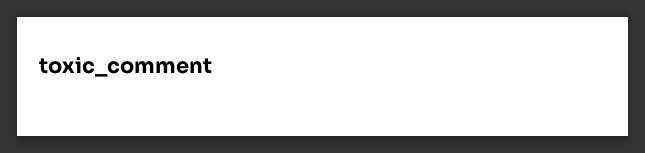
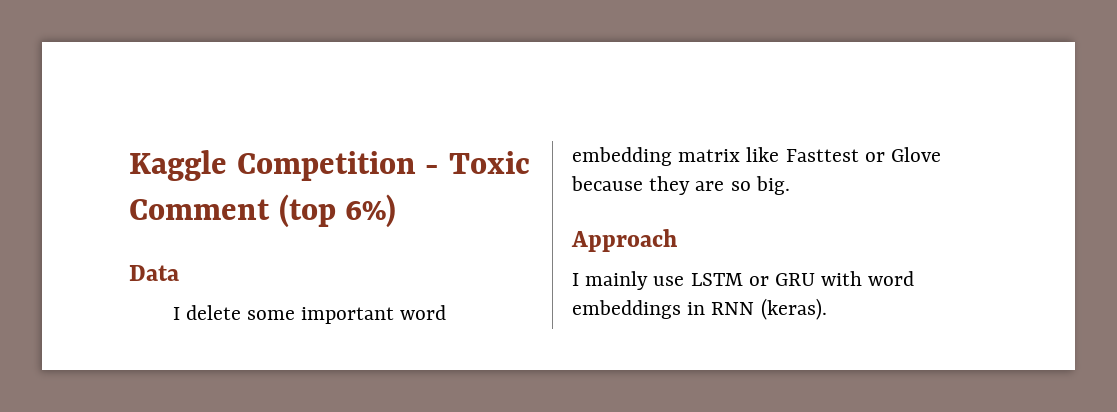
[39,56,212,77] toxic_comment -> [129,150,531,181] [129,194,397,228] [129,265,179,281] [172,305,447,324] [572,147,942,166] [571,176,790,195] [571,229,677,252] [572,271,915,290] [572,298,827,320] Kaggle Competition - Toxic Comment (top 6%) // Data // I delete some important word embedding matrix like Fasttest or Glove because they are so big. // Approach // I mainly use LSTM or GRU with word embeddings in RNN (keras).

